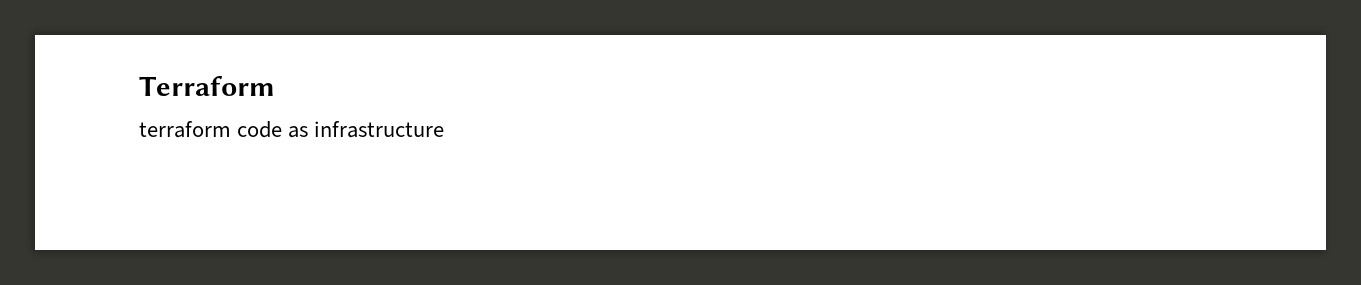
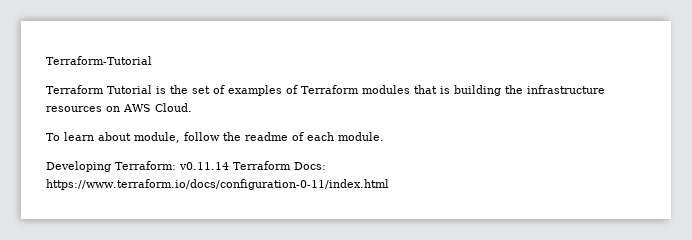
[139,76,275,96] [139,121,445,138] Terraform // terraform code as infrastructure -> [46,56,152,65] [46,85,605,96] [46,103,192,112] [46,132,384,143] [46,161,326,172] [46,179,389,190] Terraform-Tutorial // Terraform Tutorial is the set of examples of Terraform modules that is building the infrastructure resources on AWS Cloud. // To learn about module, follow the readme of each module. // Developing Terraform: v0.11.14 Terraform Docs: https://www.terraform.io/docs/configuration-0-11/index.html

